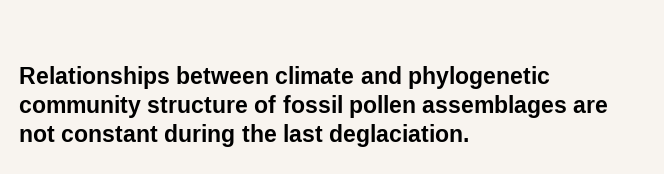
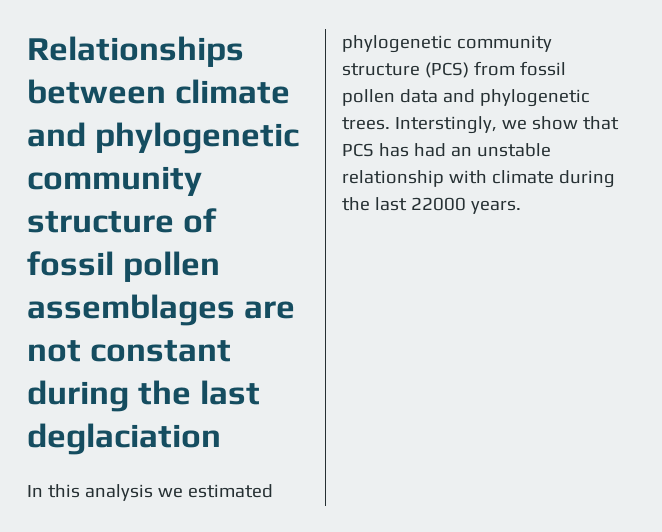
[329,124,470,147] deglaciation. -> [27,423,221,455] [27,484,273,501] [342,35,552,53] [342,61,566,78] [342,89,590,107] [342,116,619,134] [342,143,551,157] [342,170,615,188] [342,197,521,214] deglaciation // In this analysis we estimated phylogenetic community structure (PCS) from fossil pollen data and phylogenetic trees. Interstingly, we show that PCS has had an unstable relationship with climate during the last 22000 years.

